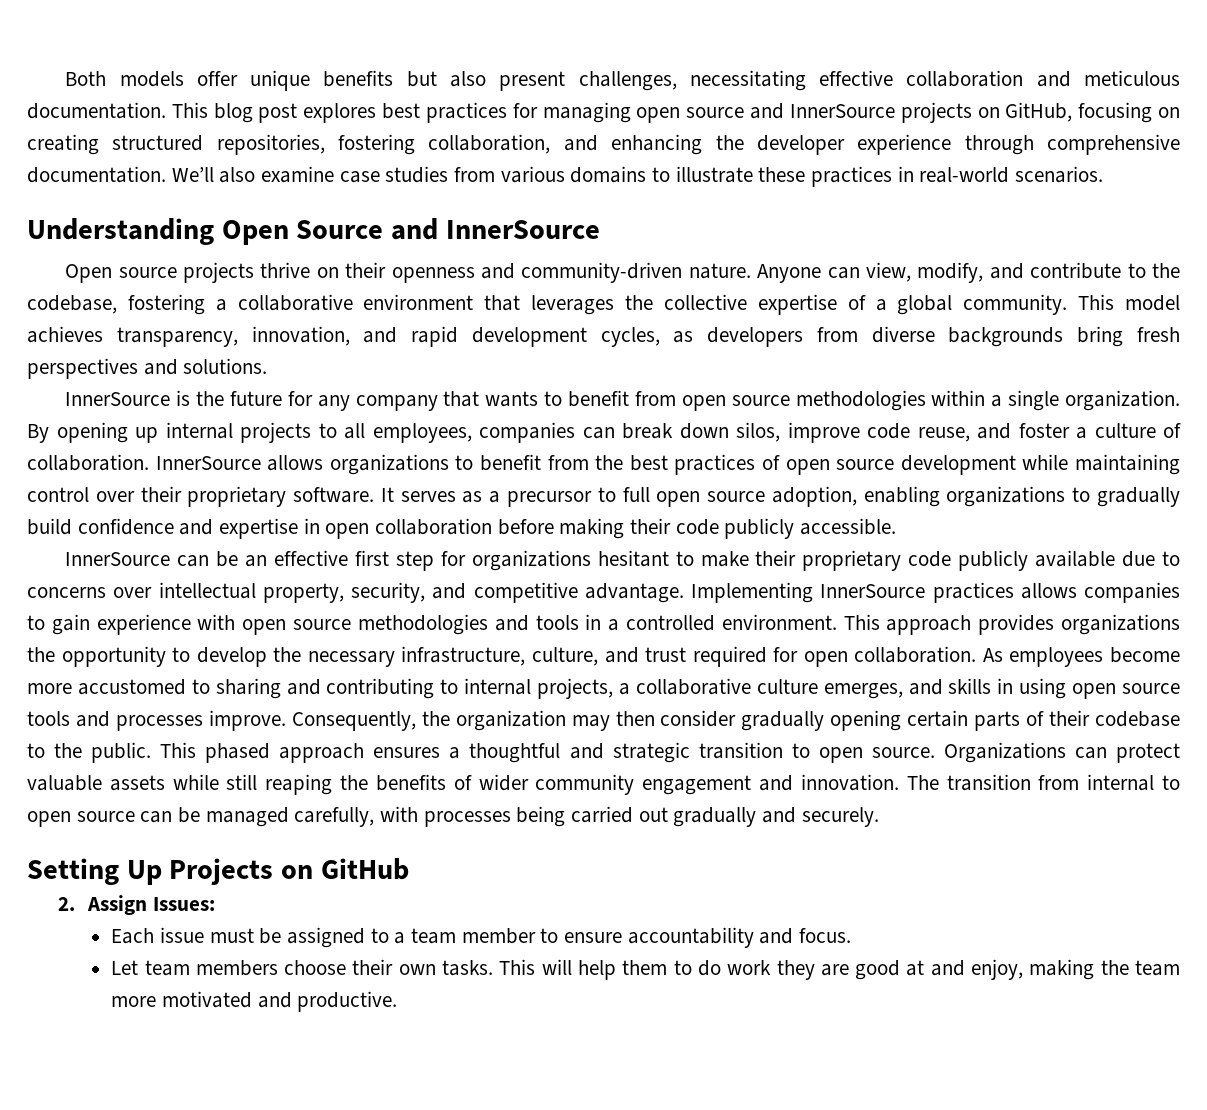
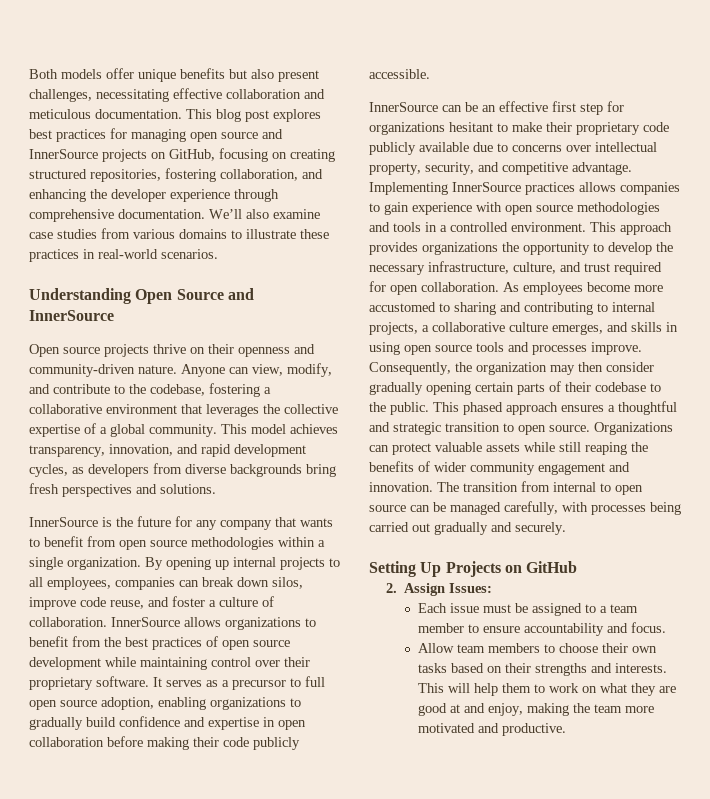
[111,960,139,975] Let -> [418,643,455,653] Allow
(278, 968) none -> [544,644,556,653] to
[442,960,494,976] tasks. -> [418,663,668,676] tasks based on their strengths and interests.
[697,960,772,976] do work -> [549,683,628,693] work on what

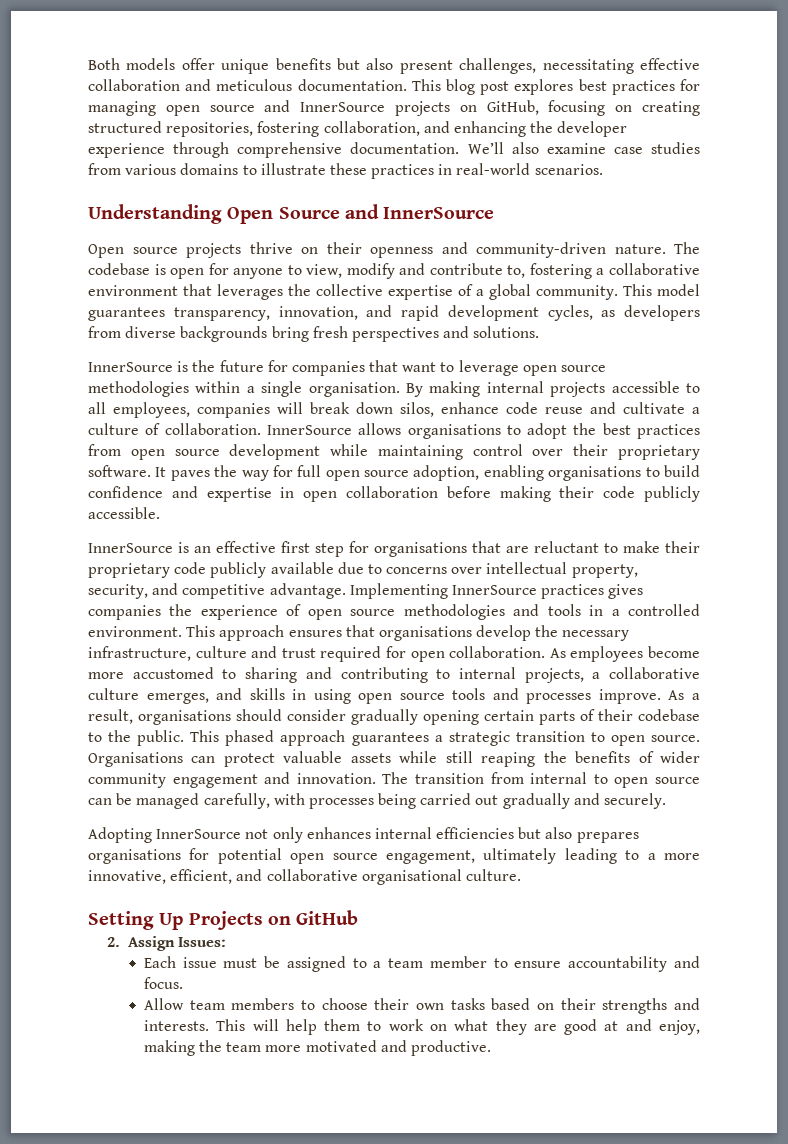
[181,363,332,377] [29,384,205,396] Anyone can view, modify, and contribute to the codebase, -> [674,242,700,254] [88,263,526,279] The codebase is open for anyone to view, modify and contribute to,
[290,424,338,434] achieves -> [88,307,165,321] guarantees
[196,517,333,530] [29,536,116,547] any company that wants to benefit from -> [291,360,519,376] companies that want to leverage
[67,557,229,570] organization. By opening up -> [308,381,481,397] organisation. By making
(325, 563) none -> [611,381,680,393] accessible
[179,580,199,587] can -> [277,402,303,414] will
[29,596,205,610] improve code reuse, and foster -> [441,402,685,414] enhance code reuse and cultivate
[225,617,316,630] [29,636,101,647] organizations to benefit from -> [407,423,568,439] organisations to adopt
[206,636,218,647] of -> [88,444,121,456] from
[166,678,301,690] serves as a precursor to -> [170,465,293,481] paves the way for
[210,697,301,710] [29,717,83,730] organizations to gradually -> [548,466,660,481] organisations to
[442,102,478,112] can be -> [178,542,189,553] is
[369,122,493,135] organizations hesitant -> [374,541,599,557] organisations that are reluctant
[579,182,680,195] [369,202,502,215] allows companies to gain experience with -> [608,584,644,599] [88,604,302,620] gives companies the experience of
[369,242,604,255] provides organizations the opportunity to -> [288,625,472,641] ensures that organisations
[513,262,556,274] culture, -> [195,646,247,658] culture
[369,362,603,375] Consequently, the organization may then -> [668,690,701,700] [88,709,282,725] As a result, organisations should
[561,401,677,415] [369,422,390,432] ensures a thoughtful and -> [351,732,443,746] guarantees a
[594,422,673,435] Organizations -> [88,752,183,767] Organisations
(566, 528) none -> [88,827,639,843] [88,848,700,864] [88,869,521,885] // Adopting InnerSource not only enhances internal efficiencies but also prepares organisations for potential open source engagement, ultimately leading to a more innovative, efficient, and collaborative organisational culture.

